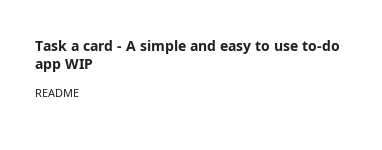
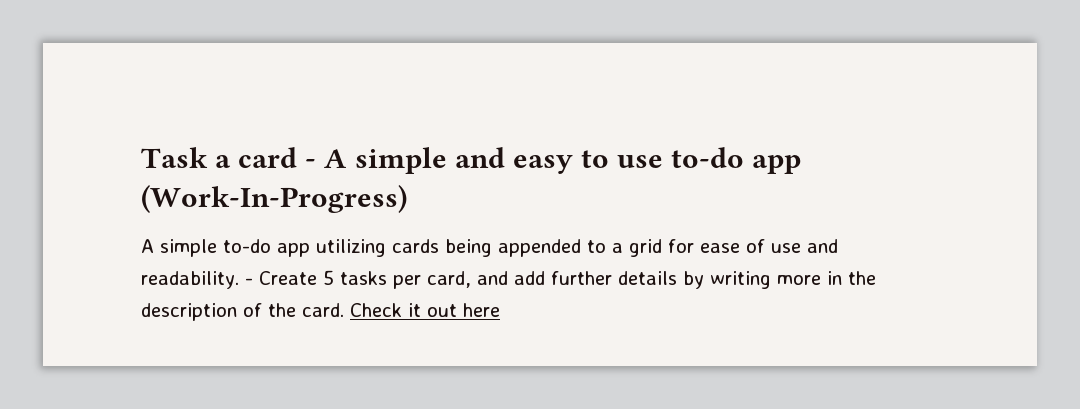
[65,59,93,69] [35,89,79,97] WIP // README -> [141,185,407,213] [141,239,838,257] [141,270,876,289] [141,303,500,321] (Work-In-Progress) // A simple to-do app utilizing cards being appended to a grid for ease of use and readability. - Create 5 tasks per card, and add further details by writing more in the description of the card. Check it out here

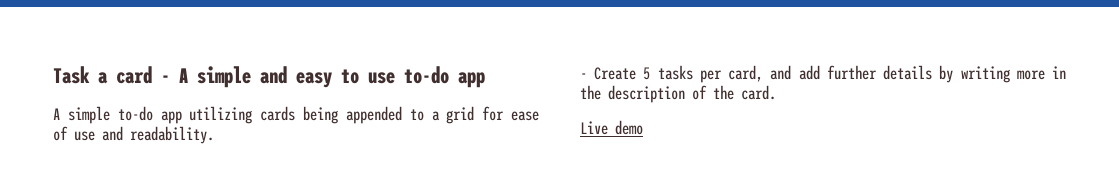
[141,185,407,213] (Work-In-Progress) -> (485, 80) none
(239, 280) none -> (214, 135) //
[350,303,500,317] Check it out here -> [580,120,643,135] // Live demo

